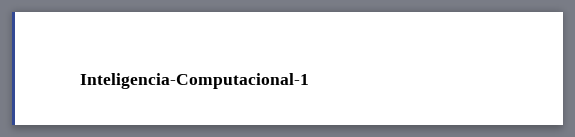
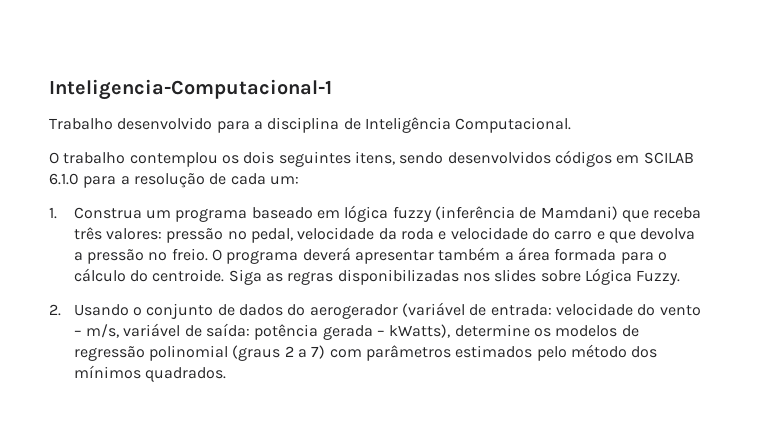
(309, 81) none -> [49,117,572,133] [49,150,694,167] [49,173,299,188] [49,205,702,222] [73,227,696,243] [73,247,668,264] [73,268,681,285] [49,302,701,319] [73,323,639,340] [73,344,658,361] [73,365,227,382] // Trabalho desenvolvido para a disciplina de Inteligência Computacional. // O trabalho contemplou os dois seguintes itens, sendo desenvolvidos códigos em SCILAB 6.1.0 para a resolução de cada um: // 1. Construa um programa baseado em lógica fuzzy (inferência de Mamdani) que receba três valores: pressão no pedal, velocidade da roda e velocidade do carro e que devolva a pressão no freio. O programa deverá apresentar também a área formada para o cálculo do centroide. Siga as regras disponibilizadas nos slides sobre Lógica Fuzzy. // 2. Usando o conjunto de dados do aerogerador (variável de entrada: velocidade do vento – m/s, variável de saída: potência gerada – kWatts), determine os modelos de regressão polinomial (graus 2 a 7) com parâmetros estimados pelo método dos mínimos quadrados.

